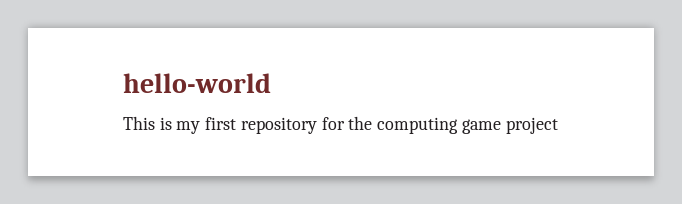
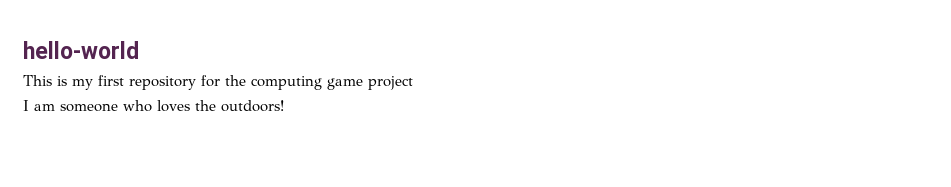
(558, 125) none -> [23,100,284,112] // I am someone who loves the outdoors!

